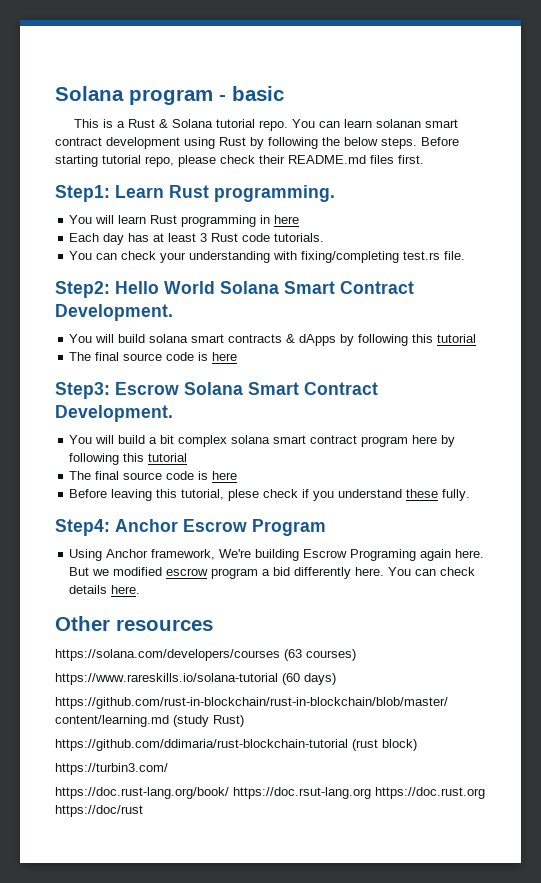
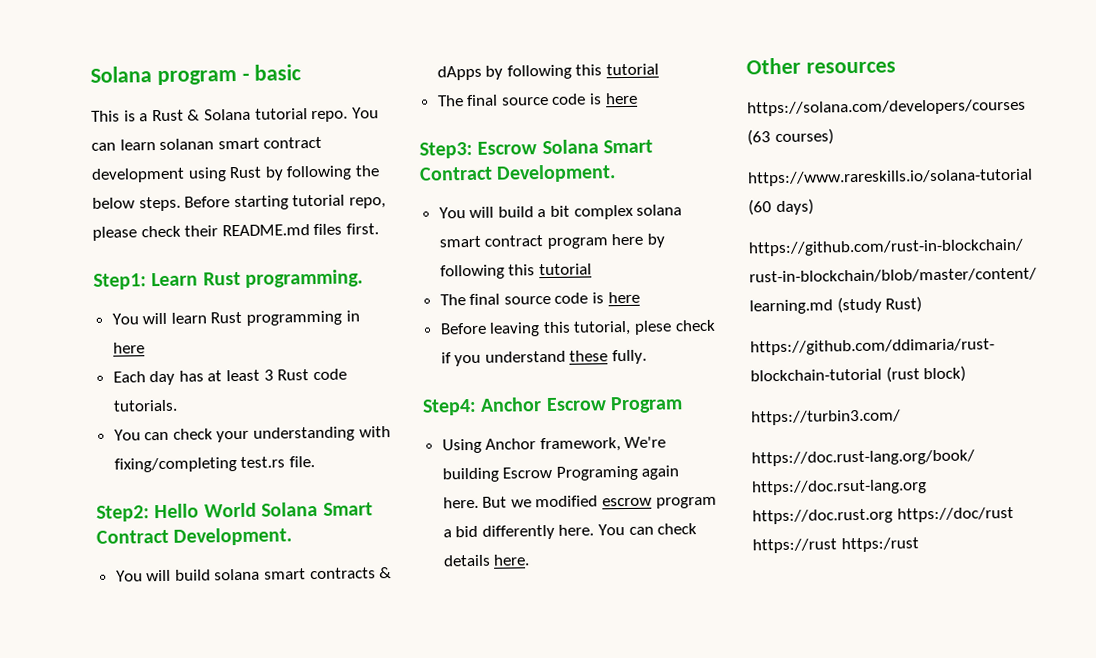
(143, 811) none -> [752,537,919,554] https://rust https:/rust

